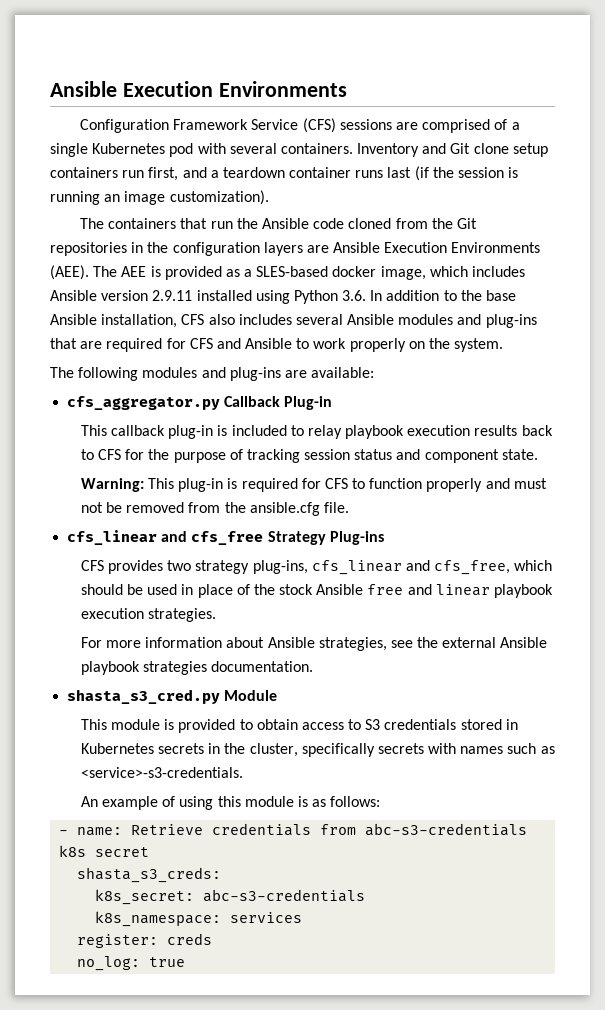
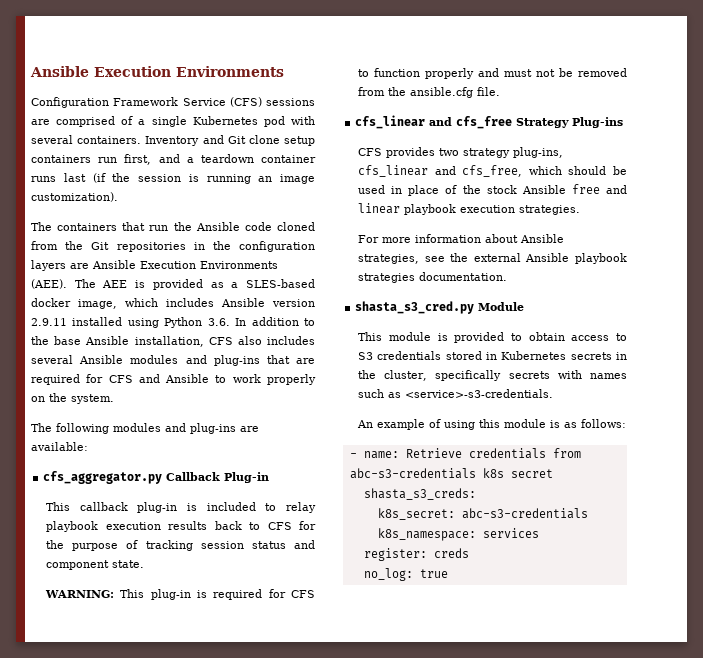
[80,478,144,492] Warning: -> [45,590,115,598] WARNING:

